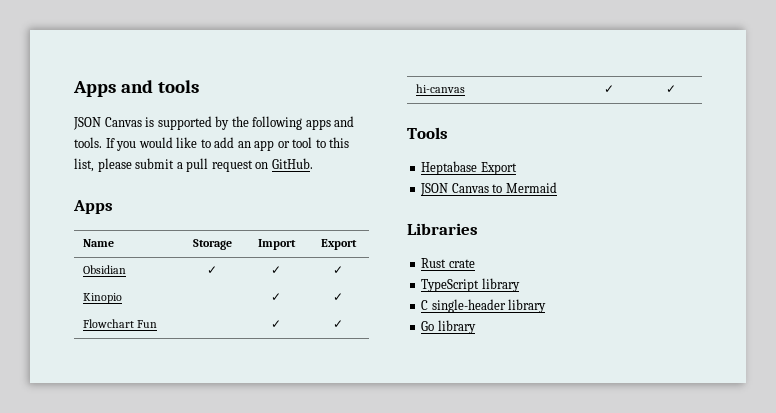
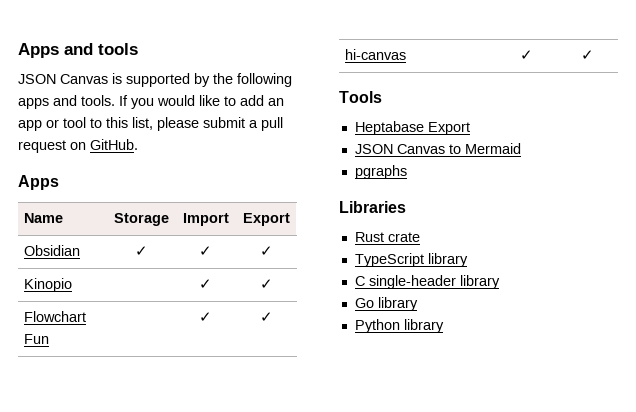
(557, 187) none -> [354,165,407,179] // pgraphs
(476, 327) none -> [354,319,444,333] // Python library

